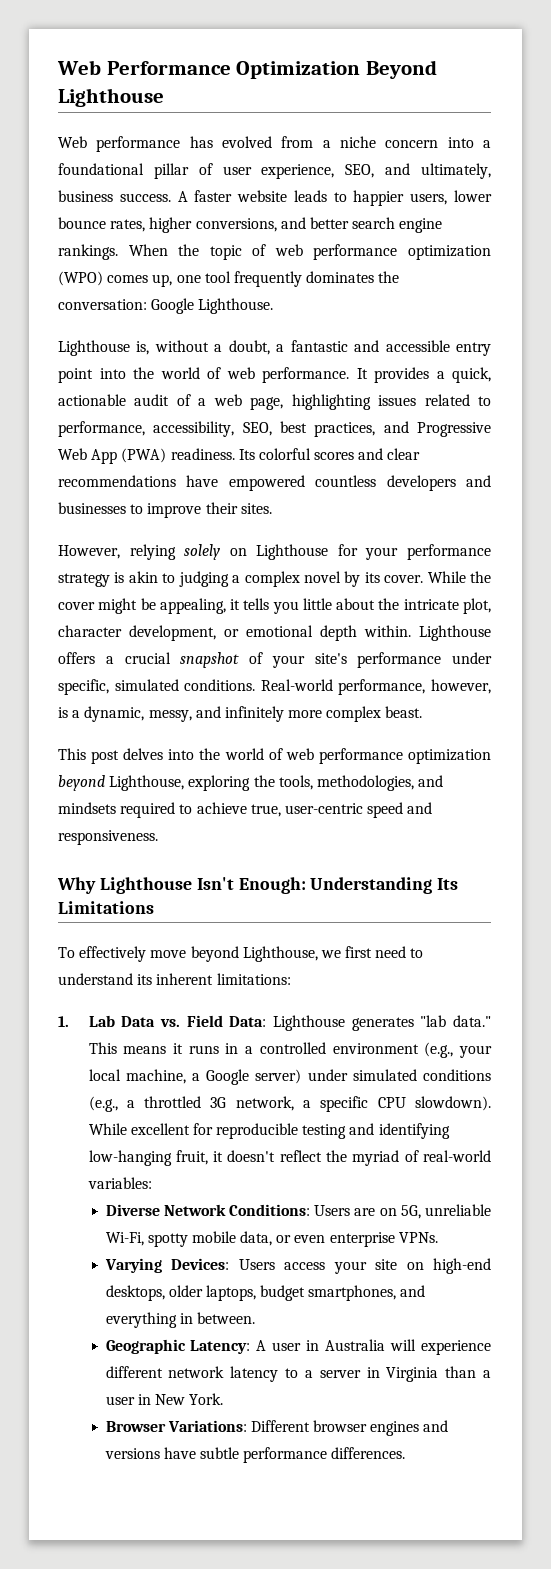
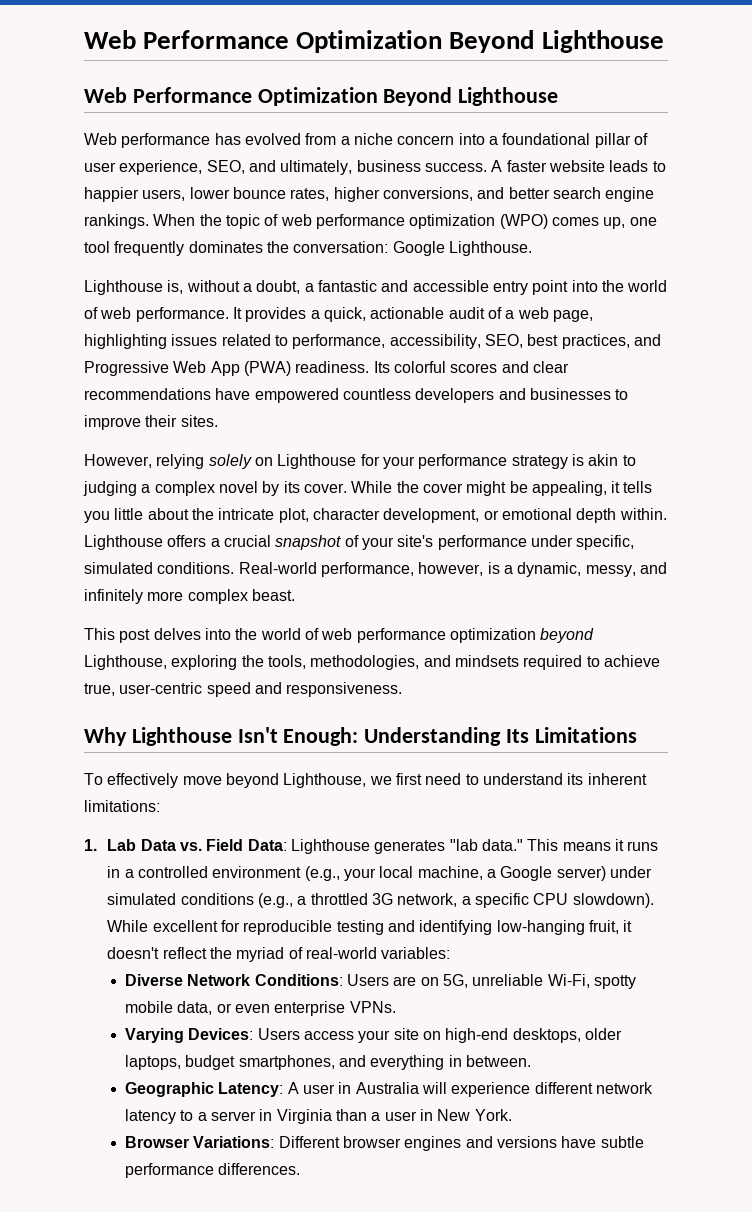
[57,60,438,79] [58,88,164,107] Web Performance Optimization Beyond Lighthouse -> [84,30,664,53] [84,87,559,106] Web Performance Optimization Beyond Lighthouse // Web Performance Optimization Beyond Lighthouse

